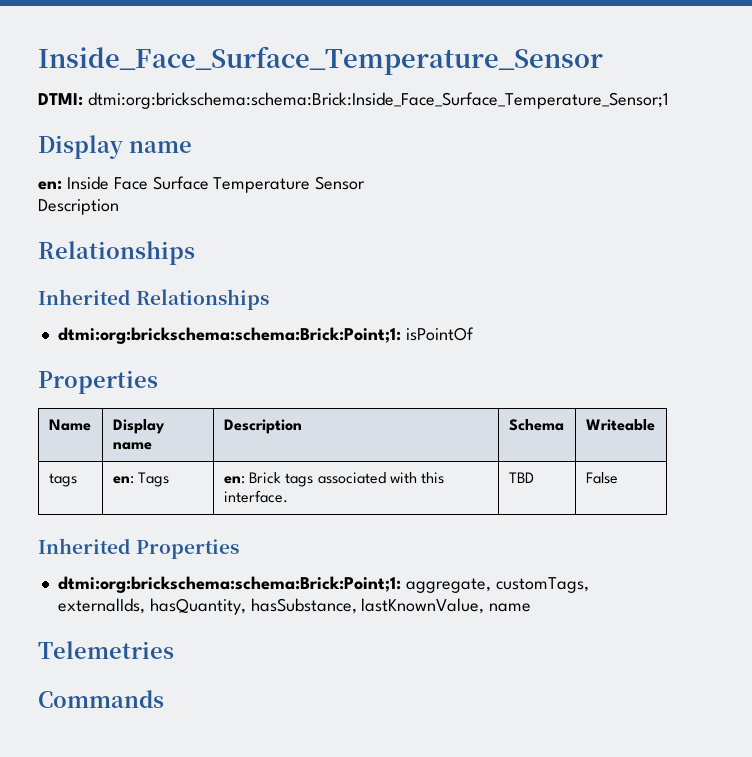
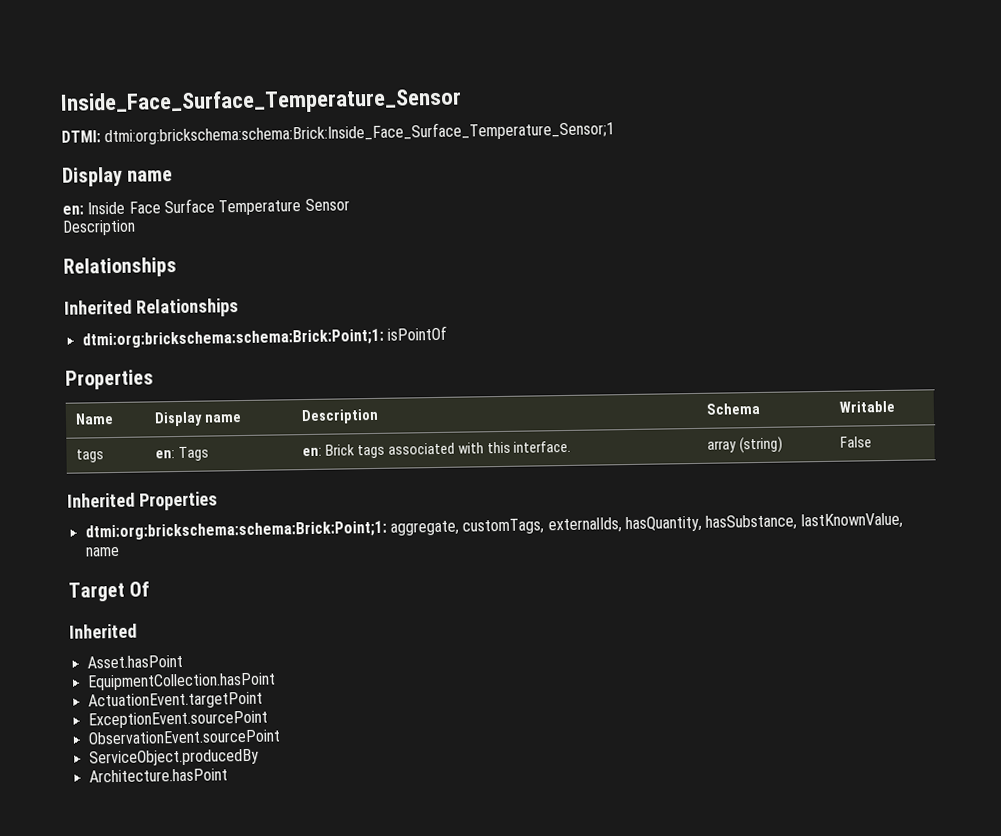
[585,419,655,431] Writeable -> [838,400,895,413] Writable
[508,472,534,483] TBD -> [706,436,783,454] array (string)
[38,641,174,659] [38,690,164,708] Telemetries // Commands -> [68,581,151,602] [69,623,137,639] [86,654,183,669] [86,672,276,691] [87,691,263,710] [87,710,268,729] [87,729,280,745] [88,748,259,767] [88,768,228,783] Target Of // Inherited // Asset.hasPoint // EquipmentCollection.hasPoint // ActuationEvent.targetPoint // ExceptionEvent.sourcePoint // ObservationEvent.sourcePoint // ServiceObject.producedBy // Architecture.hasPoint

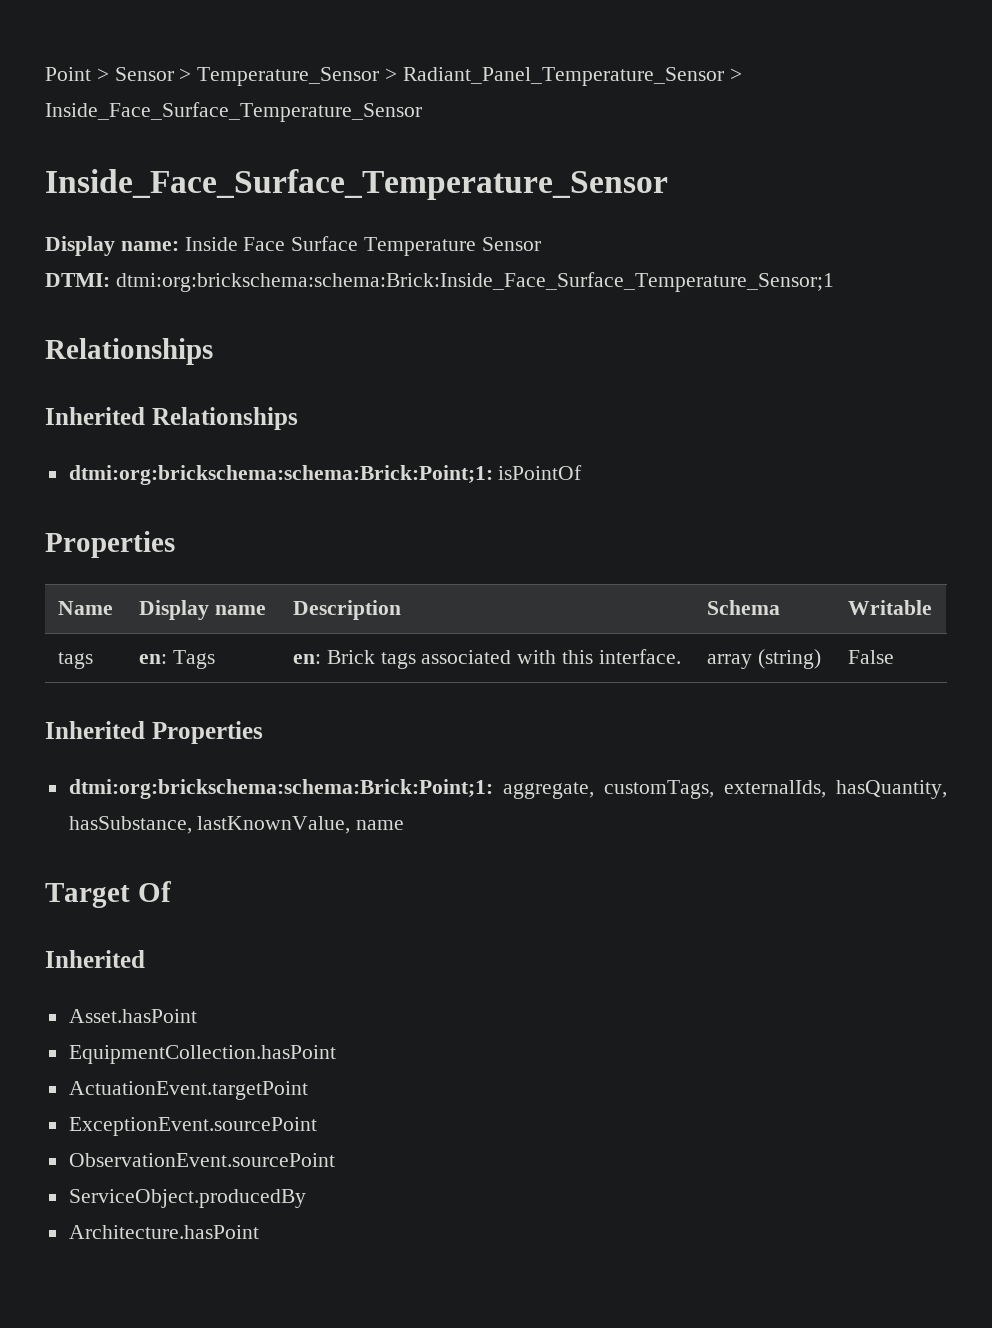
[60,87,462,116] [61,120,616,146] [62,166,174,187] [62,205,84,215] Inside_Face_Surface_Temperature_Sensor // DTMI: dtmi:org:brickschema:schema:Brick:Inside_Face_Surface_Temperature_Sensor;1 // Display name // en: -> [45,67,742,86] [45,102,422,122] [45,169,668,200] [45,236,179,256] Point > Sensor > Temperature_Sensor > Radiant_Panel_Temperature_Sensor > Inside_Face_Surface_Temperature_Sensor // Inside_Face_Surface_Temperature_Sensor // Display name:
[62,219,136,236] Description -> [45,272,834,292] DTMI: dtmi:org:brickschema:schema:Brick:Inside_Face_Surface_Temperature_Sensor;1

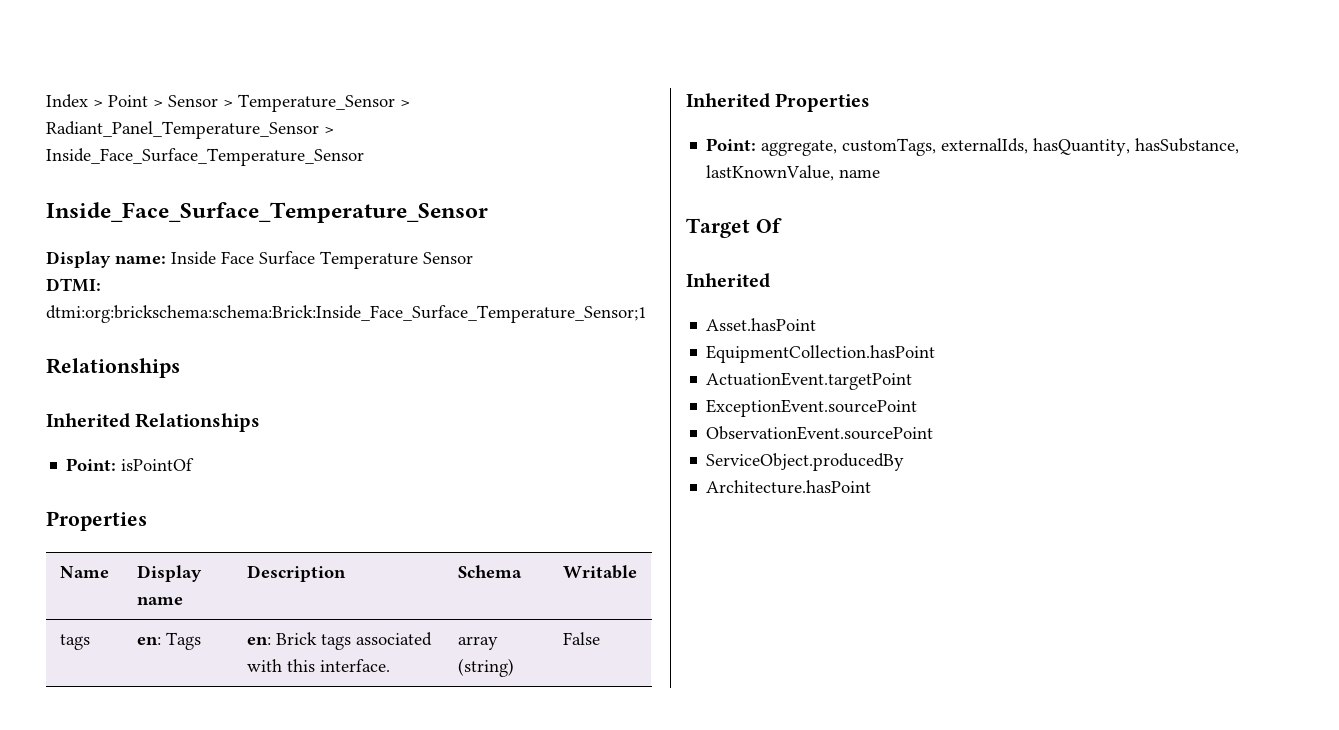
(45, 74) none -> [46,94,103,108] Index >
[68,465,493,485] dtmi:org:brickschema:schema:Brick:Point;1: -> [66,458,117,471] Point:
[68,779,493,799] dtmi:org:brickschema:schema:Brick:Point;1: -> [706,138,757,151] Point:

